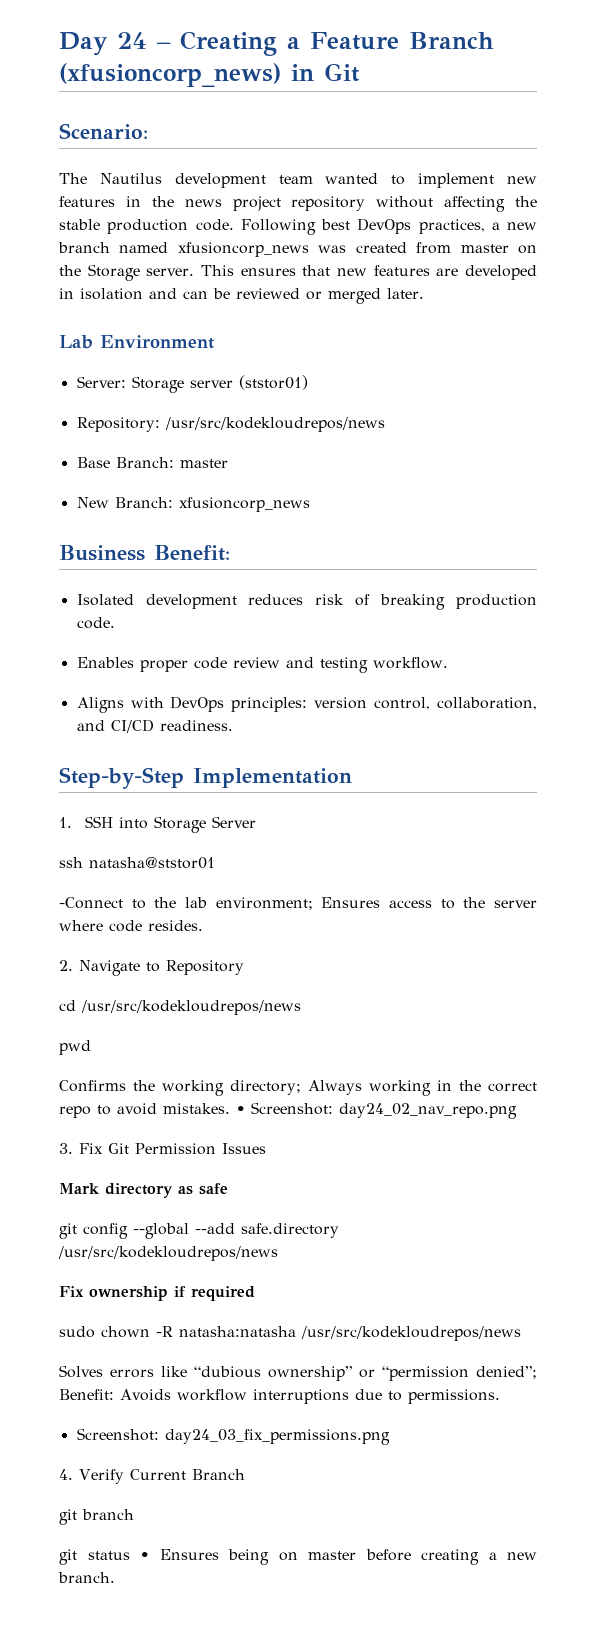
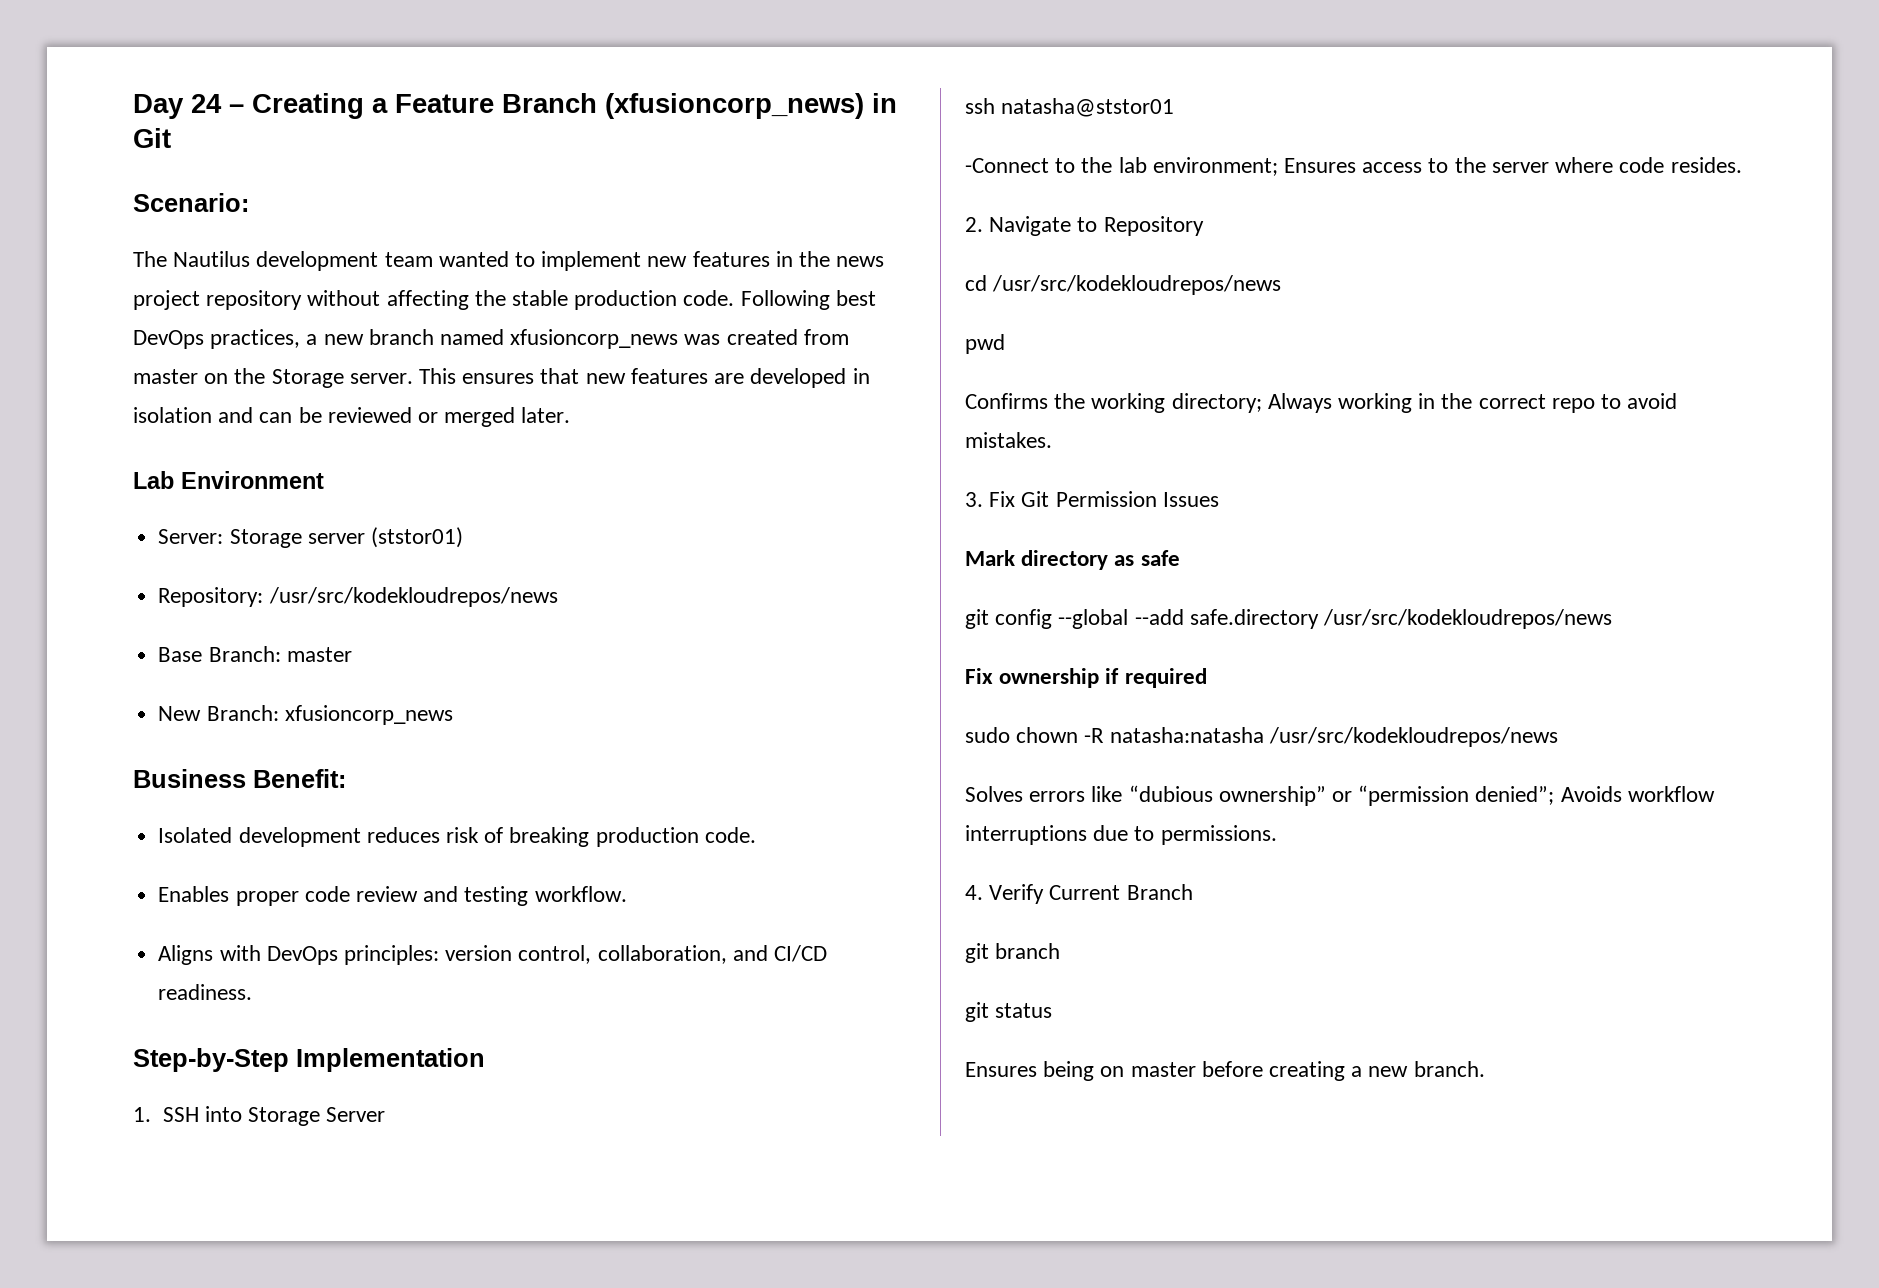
[236,1102,517,1119] • Screenshot: day24_02_nav_repo.png -> (1052, 440) none
[59,1389,114,1400] Benefit: -> (1555, 795) none
[76,1428,390,1445] // Screenshot: day24_03_fix_permissions.png -> (1277, 835) none
[140,1552,149,1560] • -> (1053, 1010) //

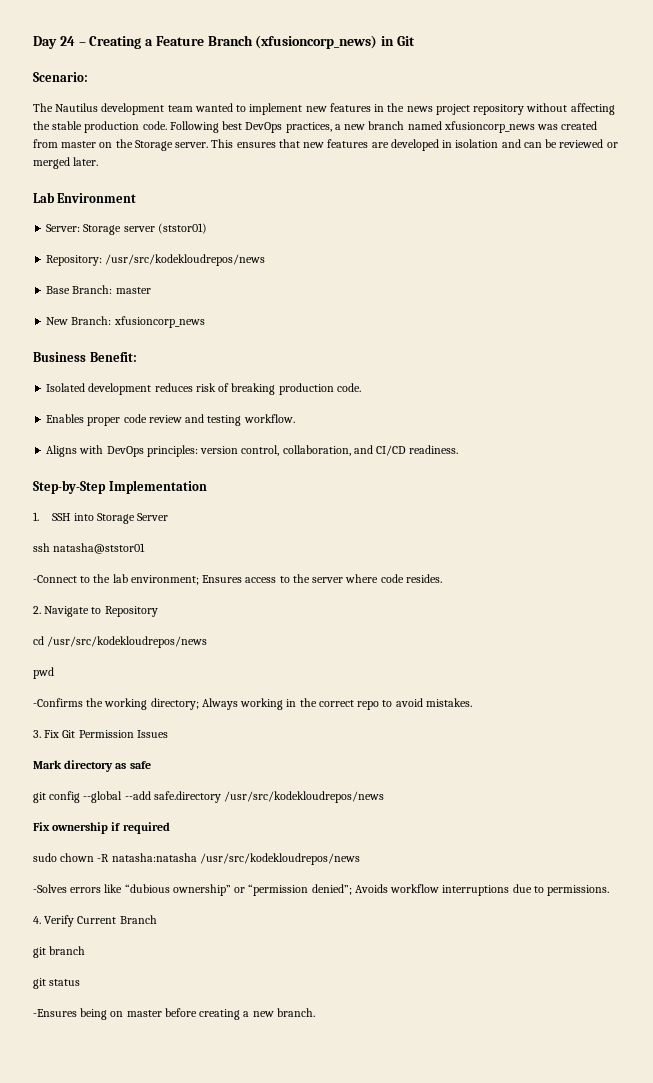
[965,393,1048,409] Confirms -> [33,698,83,707] -Confirms
[965,786,1023,802] Solves -> [33,884,67,893] -Solves
[965,1062,1037,1077] Ensures -> [33,1009,77,1017] -Ensures

